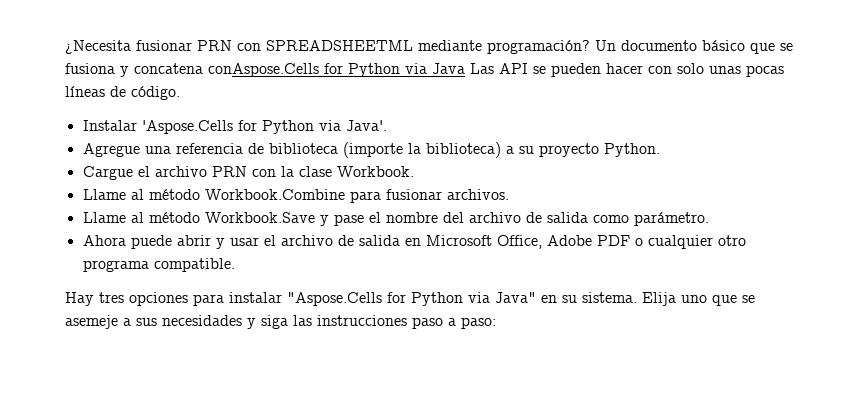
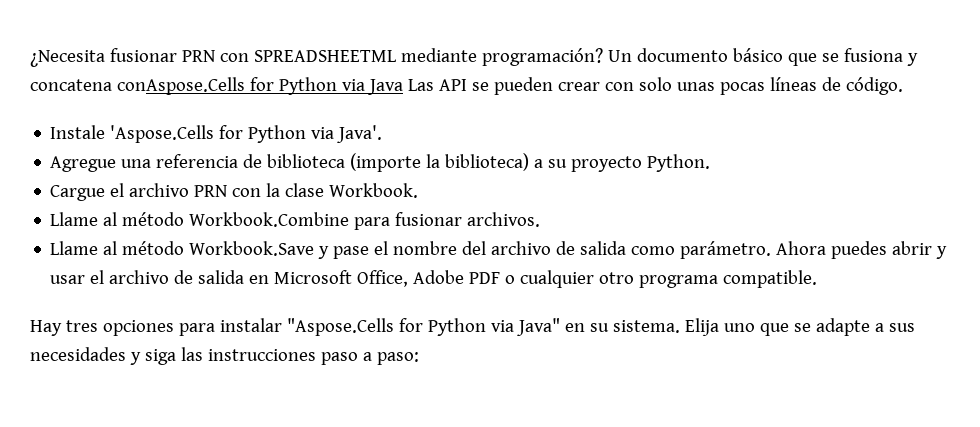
[606,63,643,74] hacer -> [557,82,600,91] crear
[82,120,137,131] Instalar -> [50,125,106,139] Instale
[82,235,172,249] // Ahora puede -> [776,241,888,259] Ahora puedes
[65,315,118,329] asemeje -> [815,318,870,336] adapte

